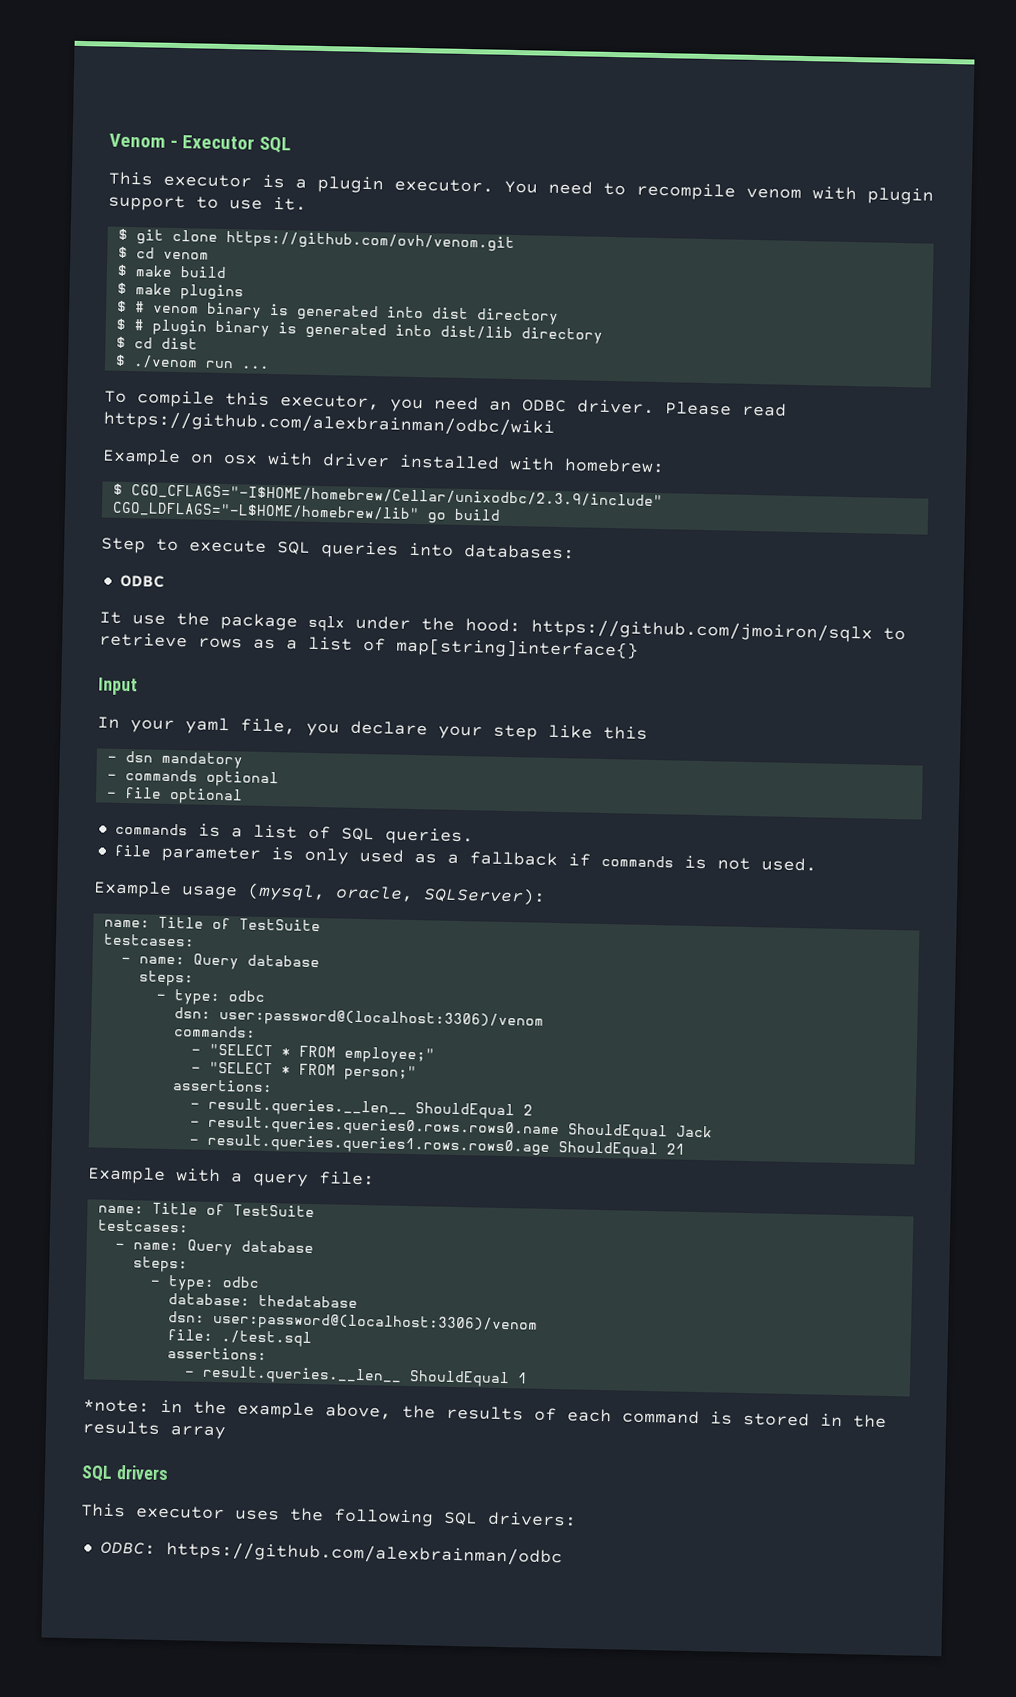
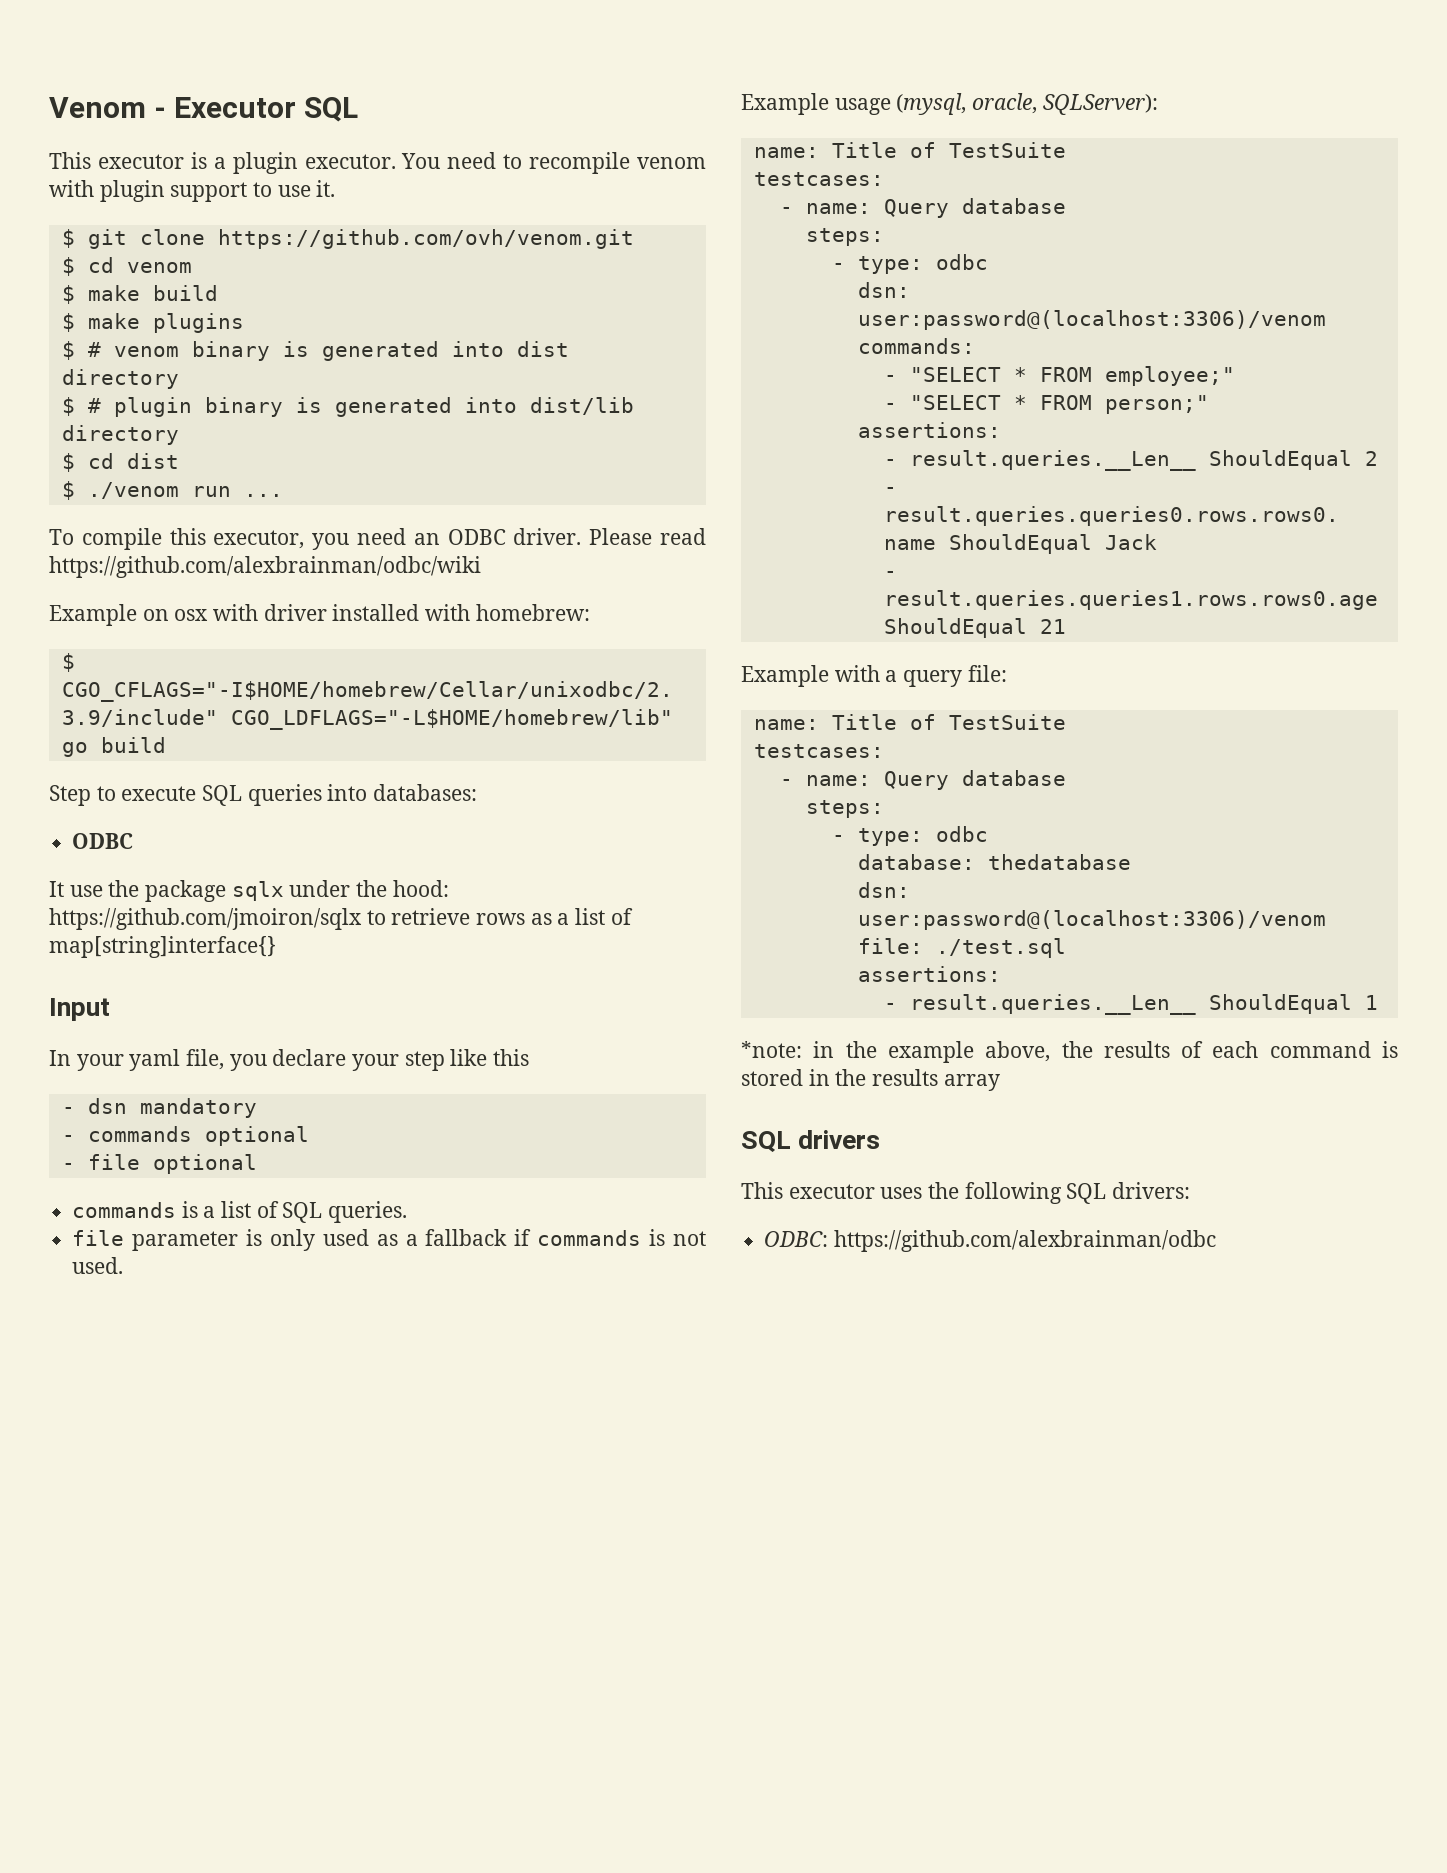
[207,1097,407,1117] result.queries.__len__ -> [909,450,1196,471] result.queries.__Len__
[201,1365,402,1385] result.queries.__len__ -> [909,994,1196,1015] result.queries.__Len__

